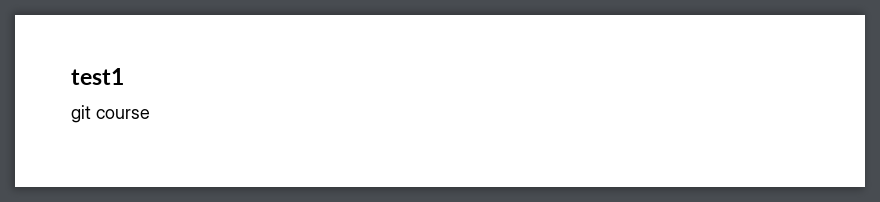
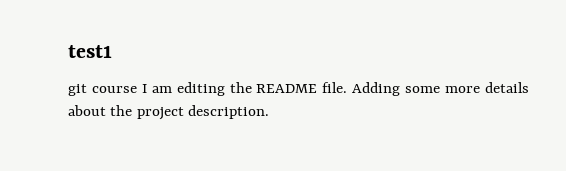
(150, 114) none -> [141,82,530,96] [68,105,270,120] I am editing the README file. Adding some more details about the project description.

